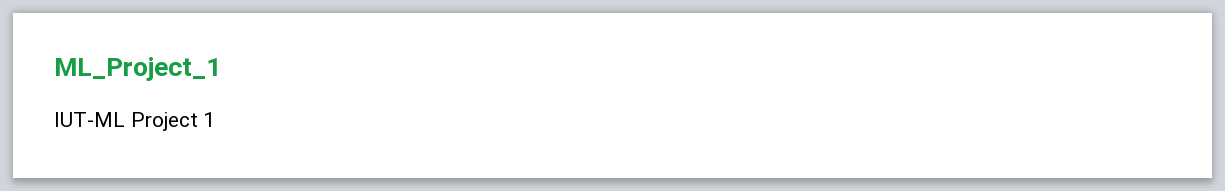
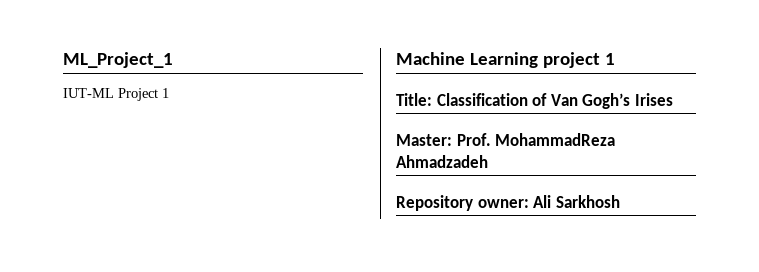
(216, 119) none -> [396,52,615,68] [396,93,673,109] [396,133,616,146] [396,155,488,168] [396,195,620,211] // Machine Learning project 1 // Title: Classification of Van Gogh’s Irises // Master: Prof. MohammadReza Ahmadzadeh // Repository owner: Ali Sarkhosh

